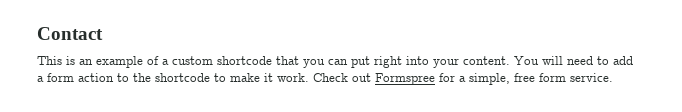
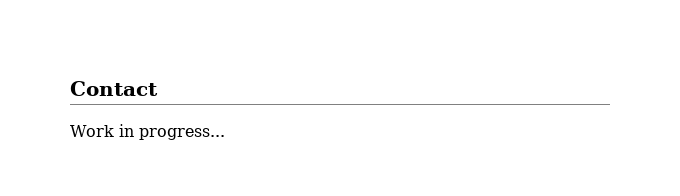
[37,56,633,68] [37,73,613,85] This is an example of a custom shortcode that you can put right into your content. You will need to add a form action to the shortcode to make it work. Check out Formspree for a simple, free form service. -> [70,124,225,140] Work in progress...

